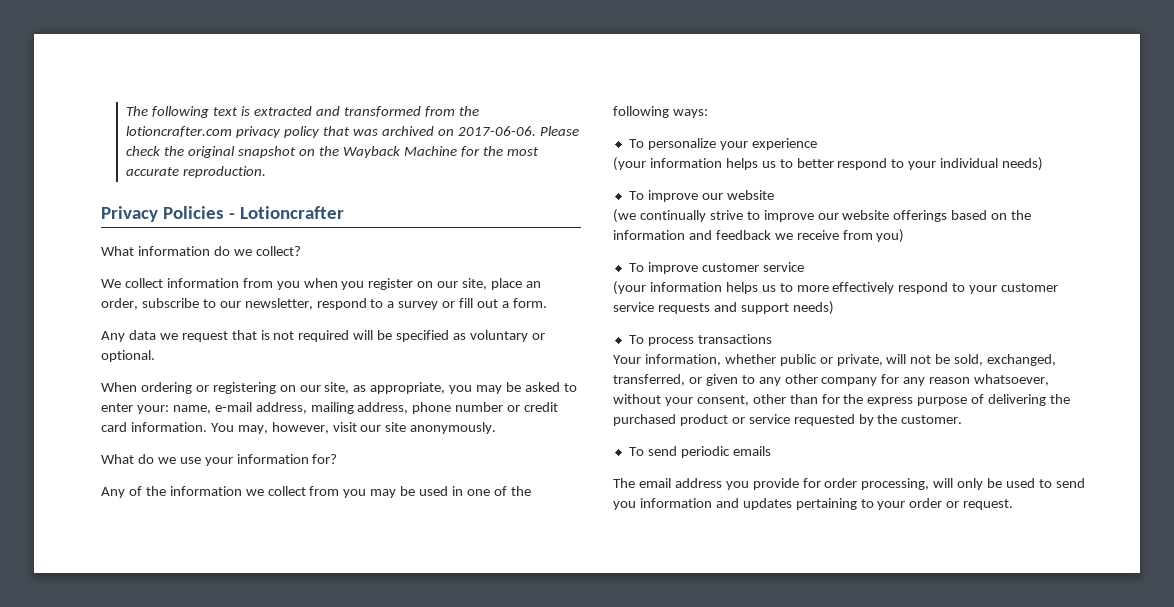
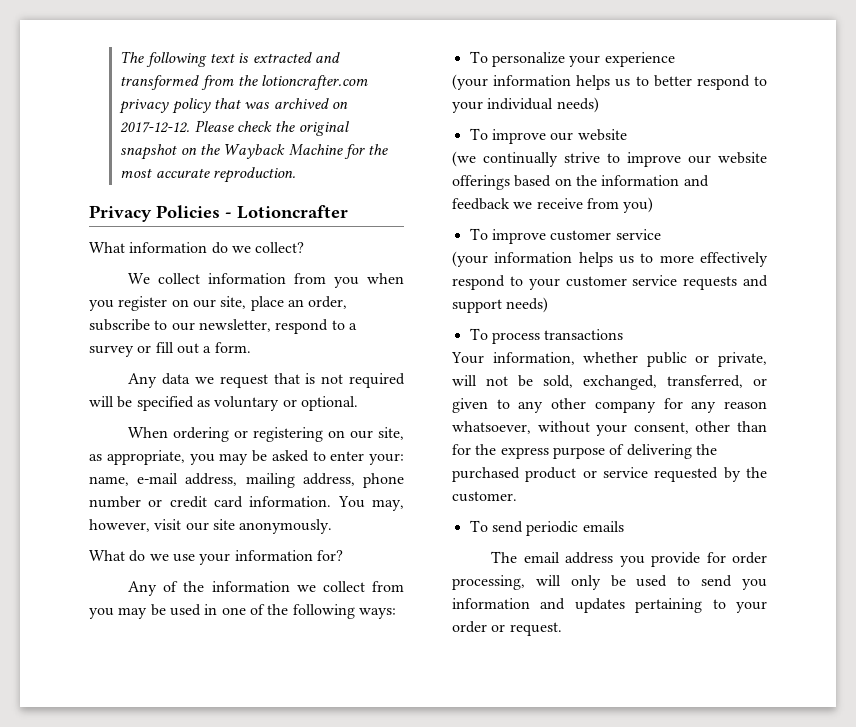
[457,126,536,136] 2017-06-06. -> [120,122,191,133] 2017-12-12.

